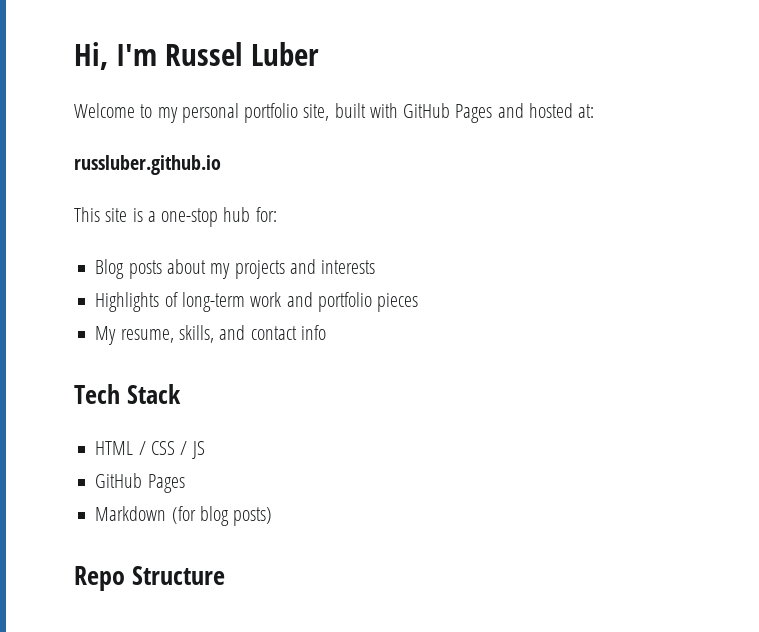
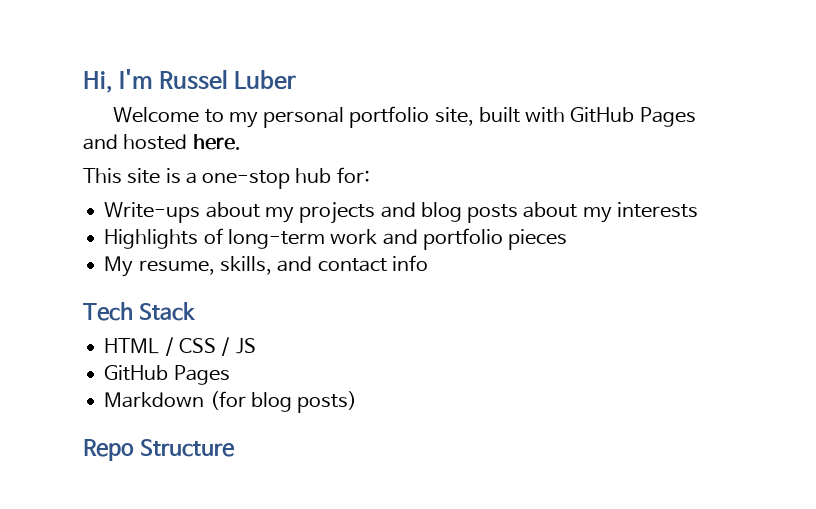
[578,104,595,118] [74,155,221,175] at: // russluber.github.io -> [192,134,241,150] here.
[95,259,162,279] Blog posts -> [104,202,201,223] Write-ups
(316, 266) none -> [420,202,612,223] blog posts about my

